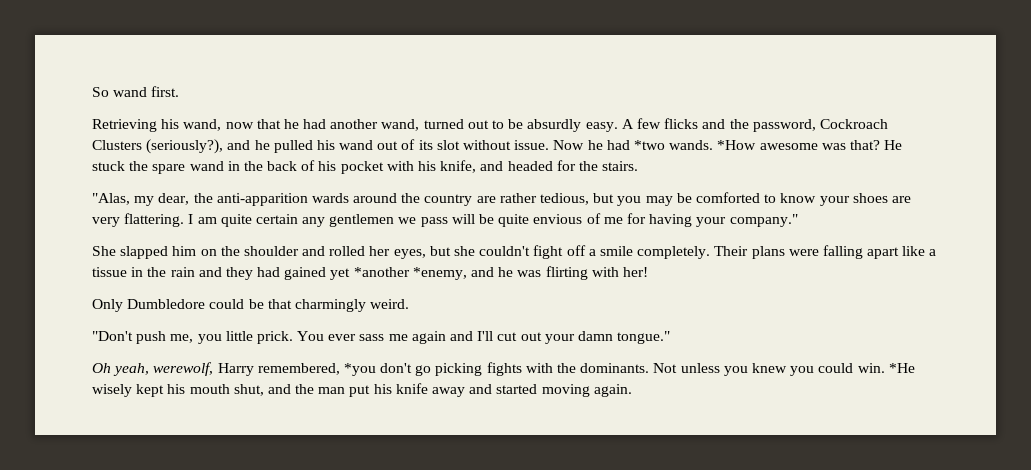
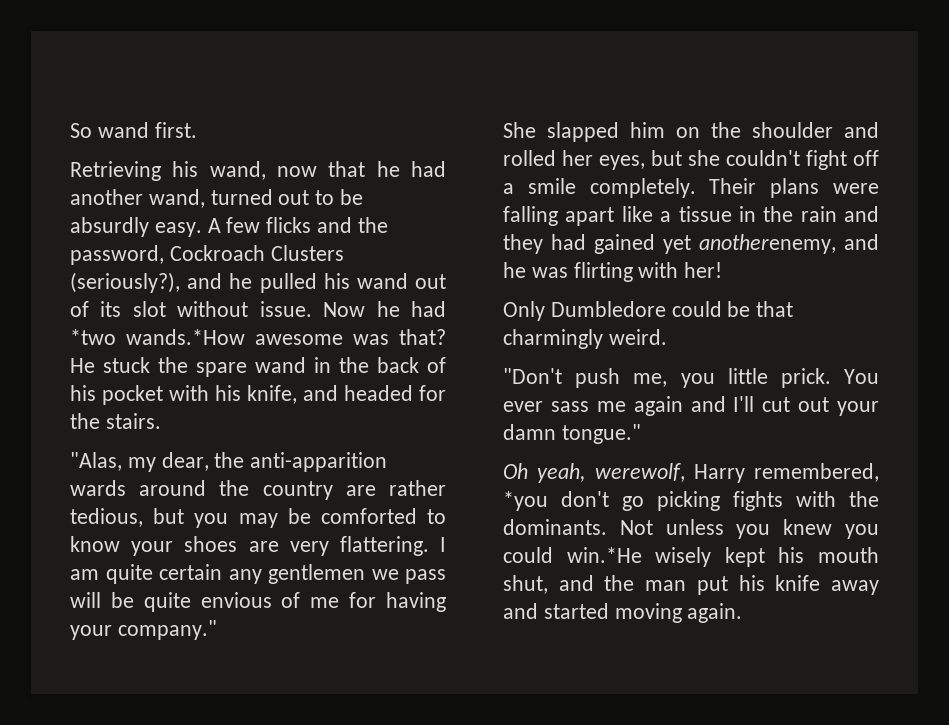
[669,140,757,150] wands. *How -> [126,329,245,345] wands.*How
[353,267,467,280] *another *enemy, -> [699,234,836,254] anotherenemy,
[857,363,915,373] win. *He -> [566,547,642,563] win.*He

